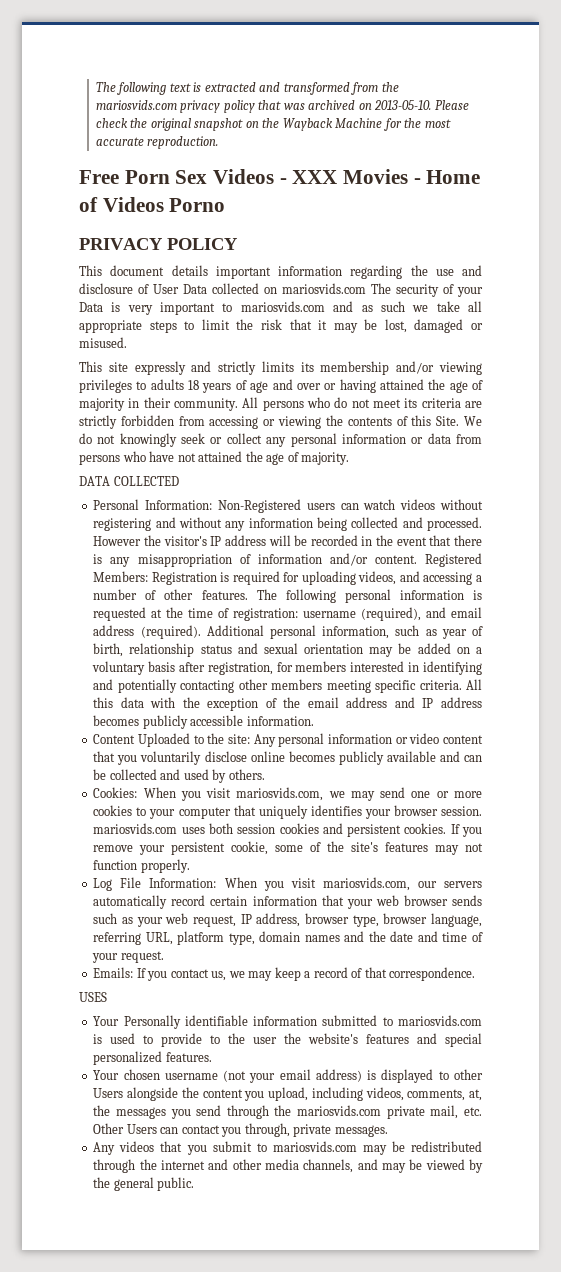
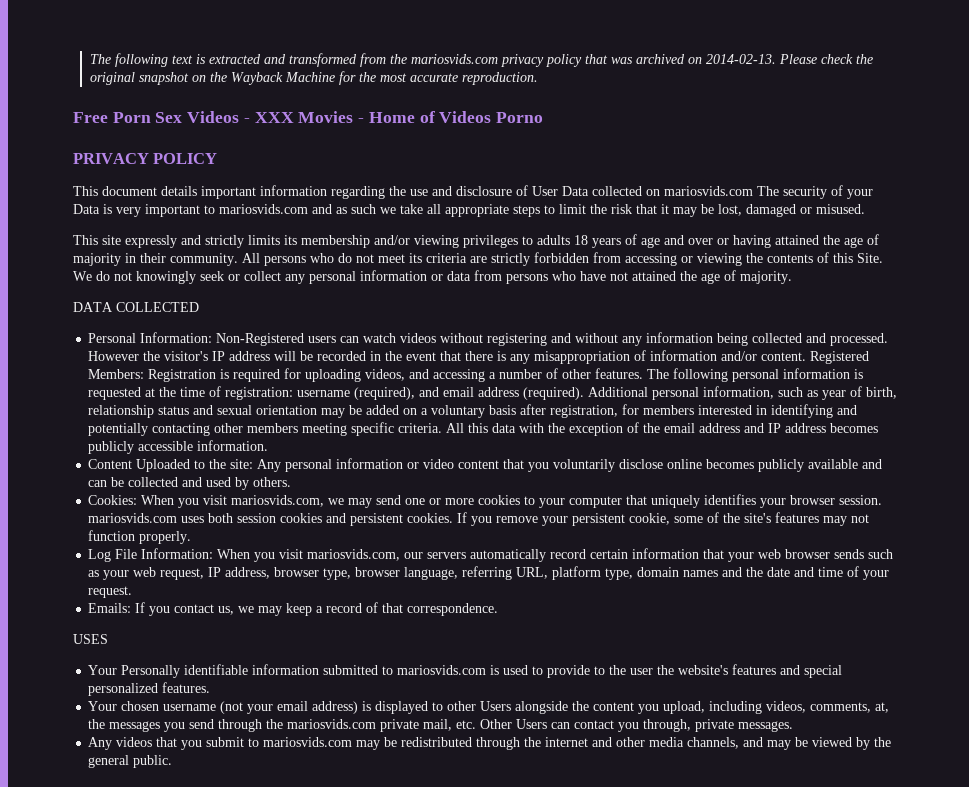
[374,100,432,110] 2013-05-10. -> [705,54,776,64] 2014-02-13.

